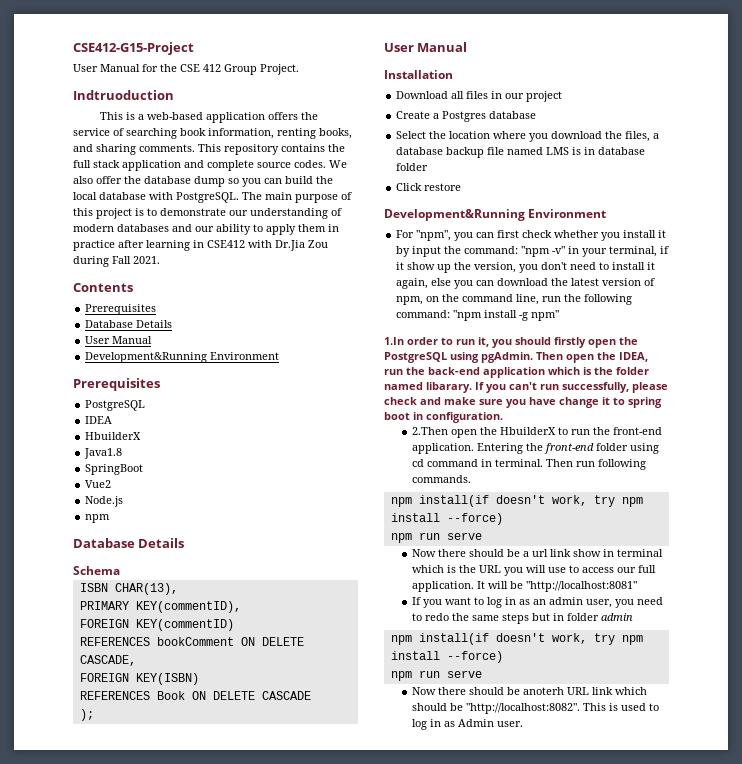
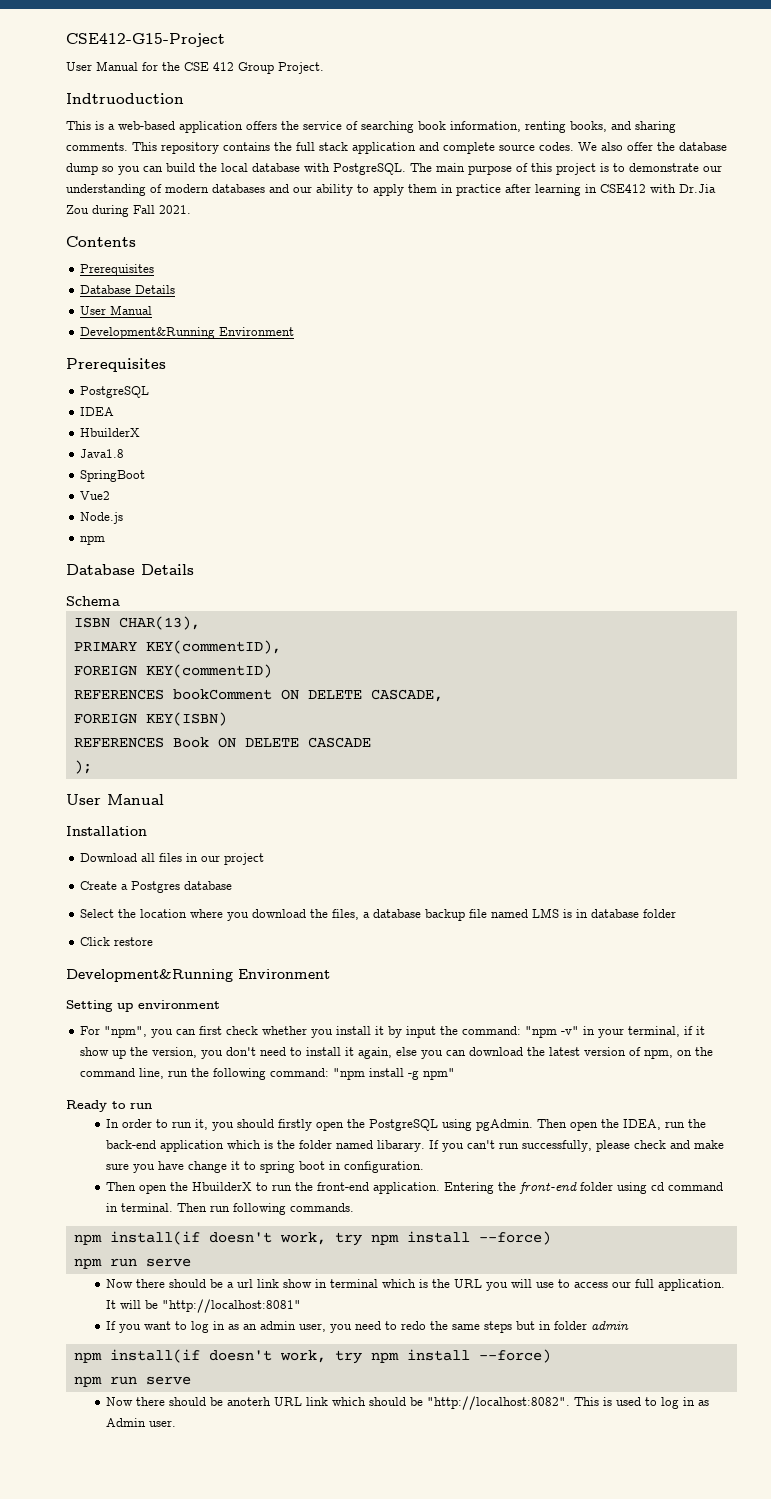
(607, 213) none -> [66,1000,220,1012] // Setting up environment
[384,337,404,345] 1.In -> [66,1100,152,1112] [106,1119,120,1128] Ready to run // In
[412,427,449,435] 2.Then -> [106,1182,137,1191] Then

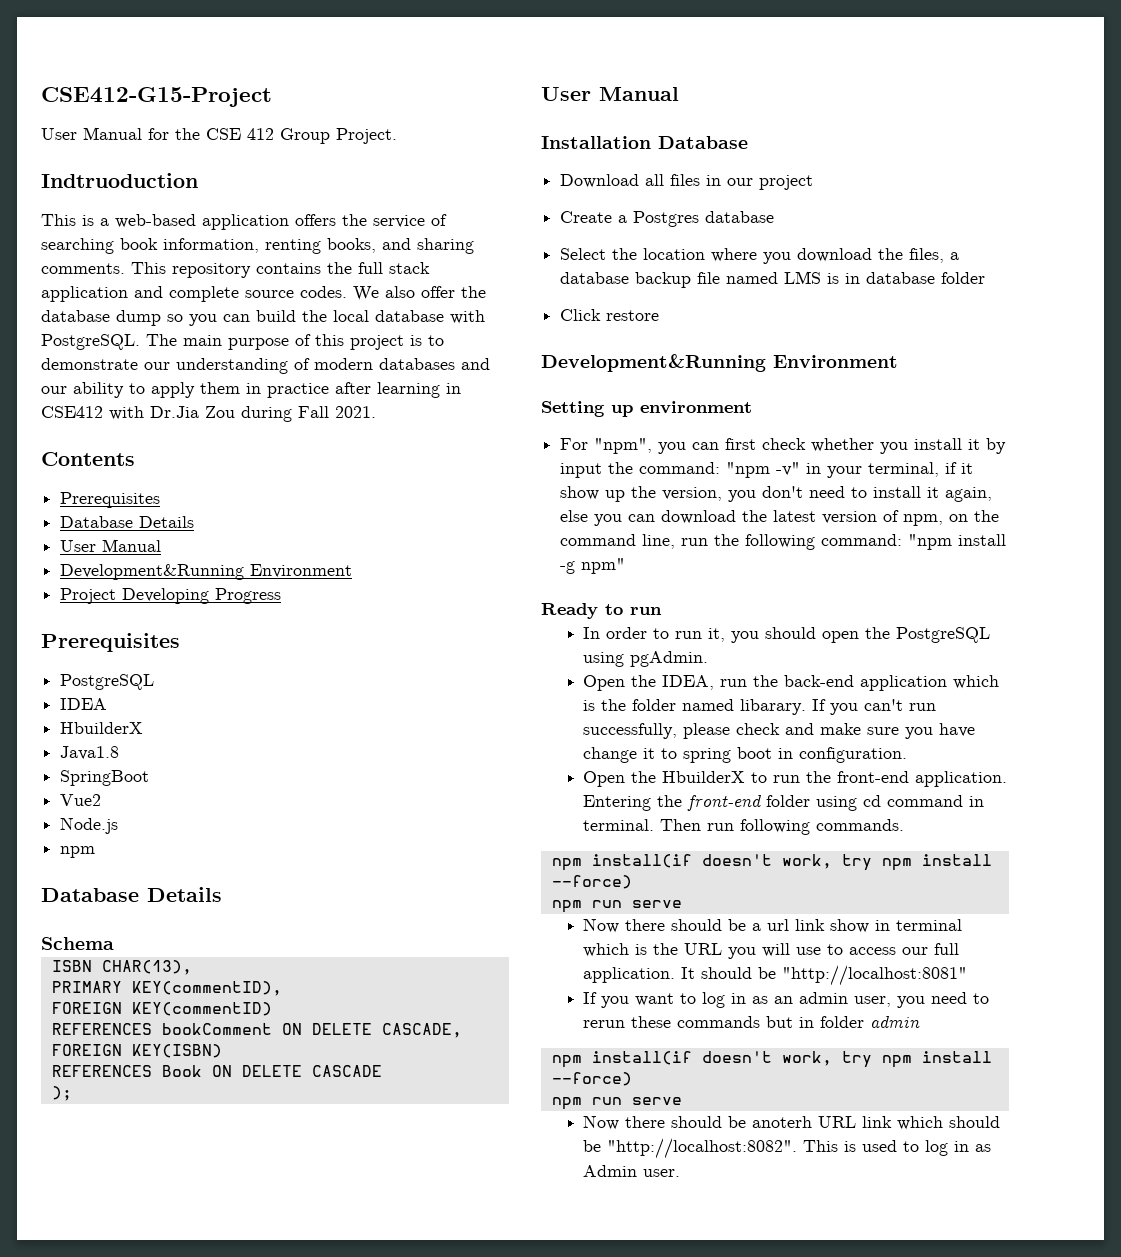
(295, 331) none -> [60,588,282,604] // Project Developing Progress
(147, 831) none -> [658,136,748,149] Database
[278,1119,313,1131] firstly -> (817, 633) none
[537,1119,599,1131] Then open -> [583,675,626,691] // Open
[106,1182,168,1194] Then open -> [583,771,626,787] Open
[120,1300,142,1309] will -> [701,967,753,979] should
[401,1321,513,1333] redo the same steps -> [583,1016,761,1028] rerun these commands

